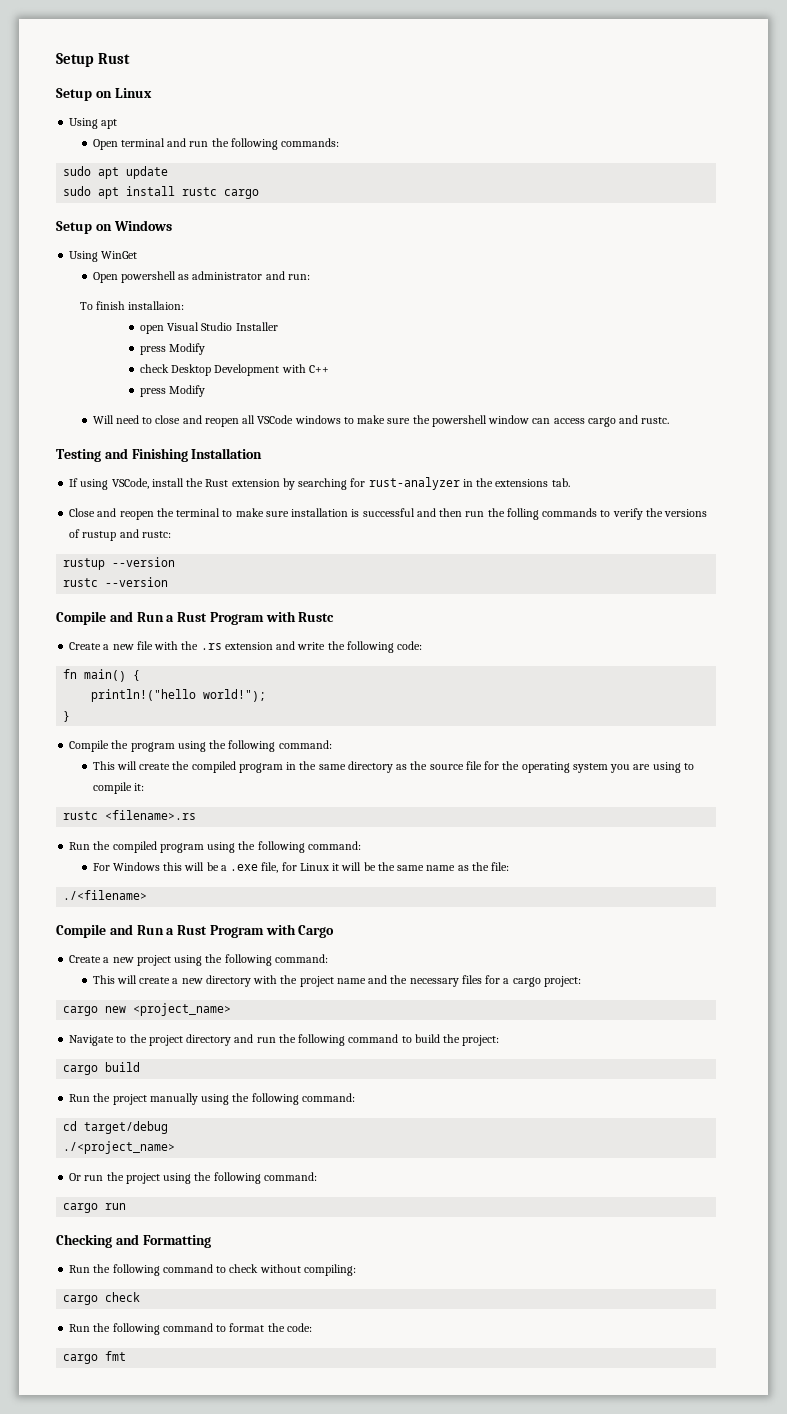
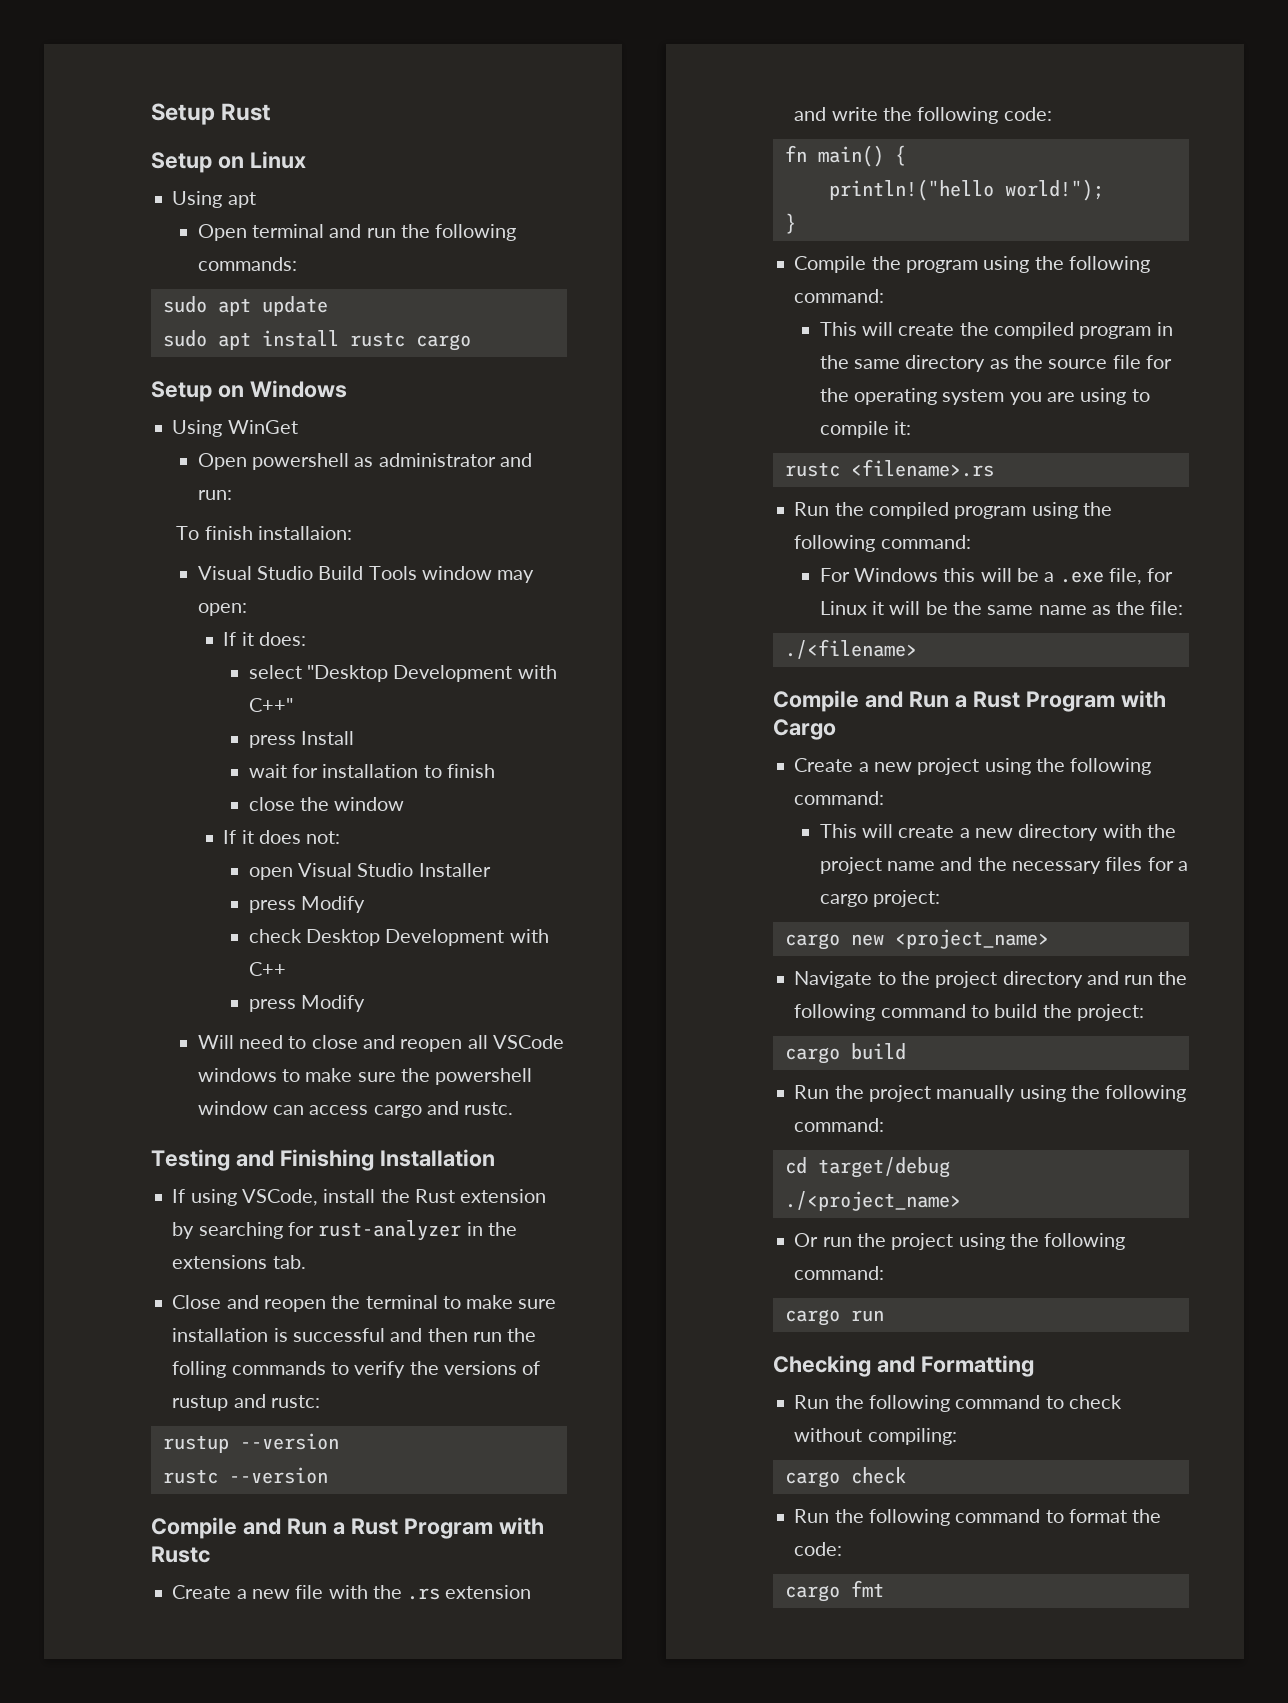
(185, 305) none -> [197,566,535,583] [197,603,247,616] [223,632,306,646] [248,665,557,682] [248,698,293,712] [248,731,355,748] [248,764,495,778] [248,797,405,811] [223,830,341,844] // Visual Studio Build Tools window may open: // If it does: // select "Desktop Development with C++" // press Install // wait for installation to finish // close the window // If it does not:

